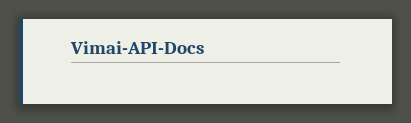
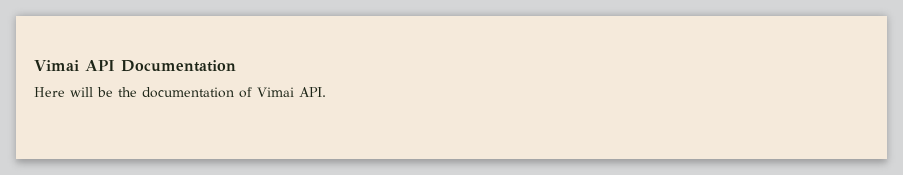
[70,41,204,54] Vimai-API-Docs -> [34,60,236,72] [34,87,326,98] Vimai API Documentation // Here will be the documentation of Vimai API.

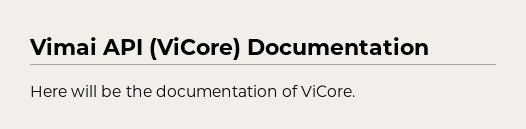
(115, 65) none -> [149,37,241,60] (ViCore)
[257,87,326,97] Vimai API. -> [301,85,356,97] ViCore.

